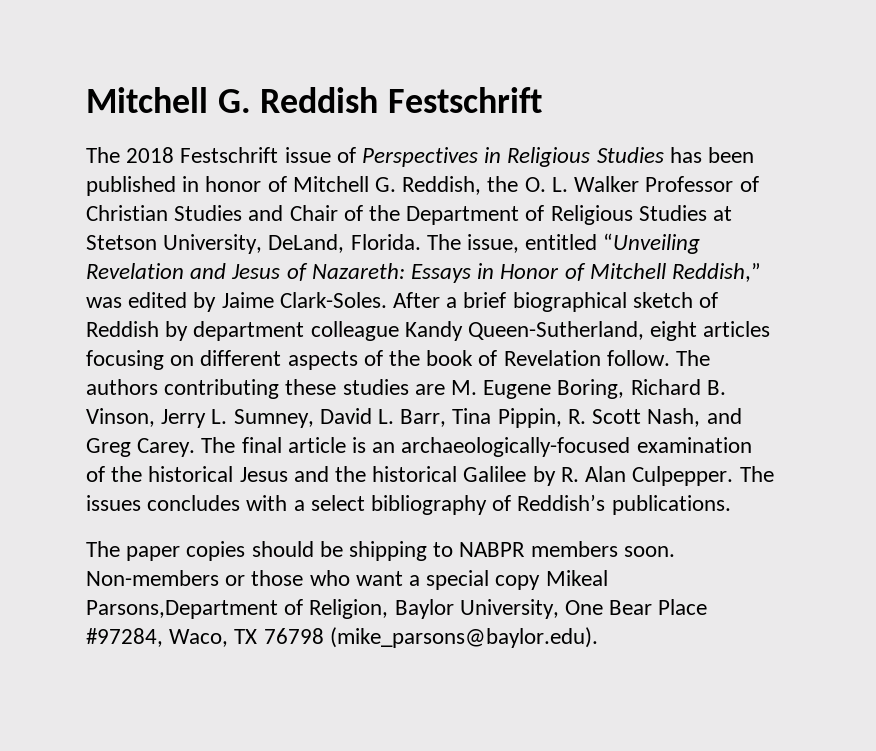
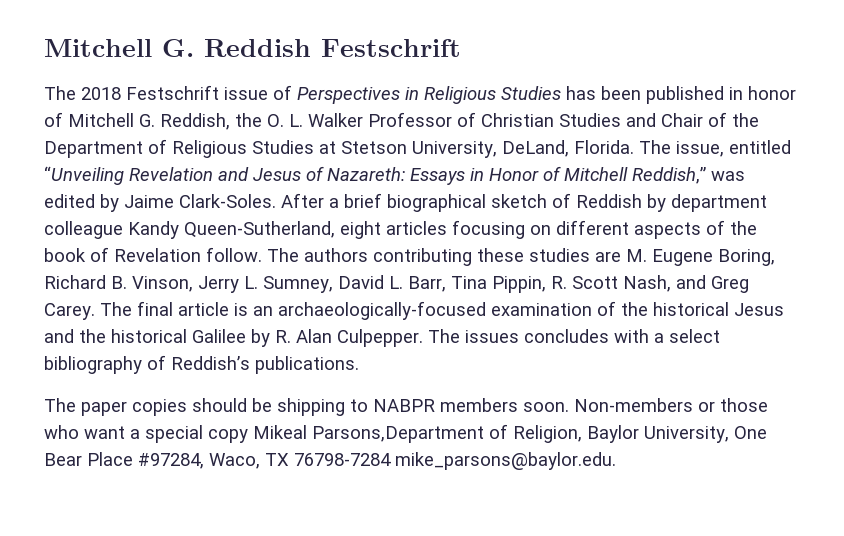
[263,627,598,648] 76798 (mike_parsons@baylor.edu). -> [294,452,616,470] 76798-7284 mike_parsons@baylor.edu.

